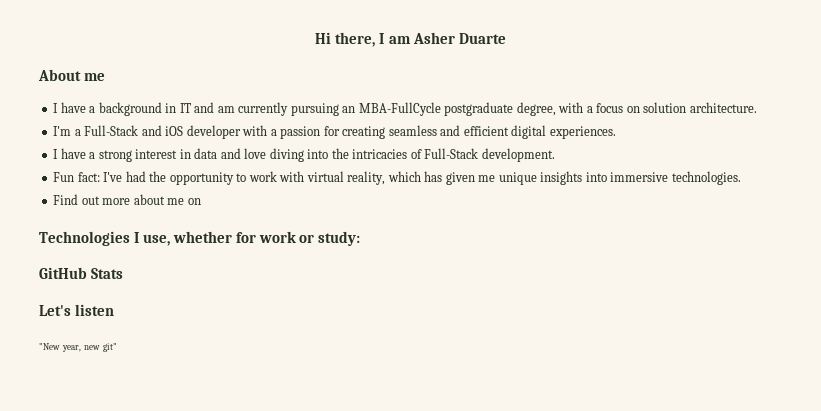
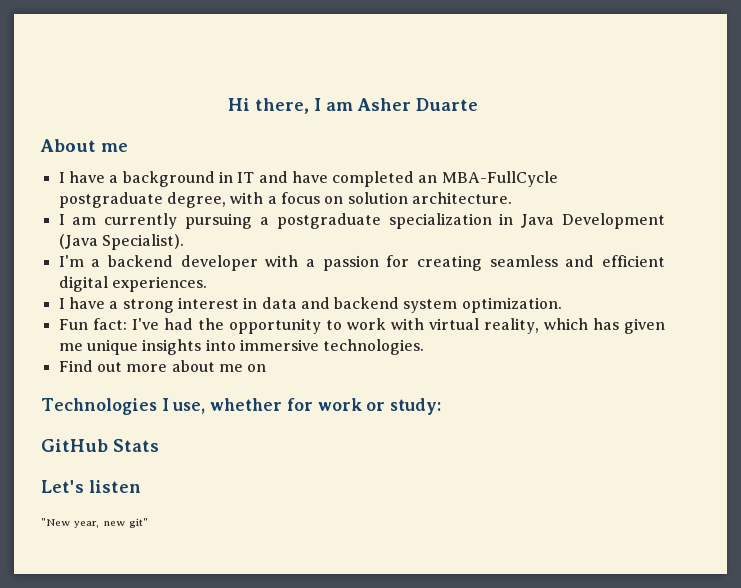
[217,102,339,116] am currently pursuing -> [291,171,415,187] have completed
(757, 107) none -> [58,213,665,229] [58,234,184,250] // I am currently pursuing a postgraduate specialization in Java Development (Java Specialist).
[84,125,184,136] Full-Stack and iOS -> [107,255,173,267] backend
[244,148,555,162] love diving into the intricacies of Full-Stack development. -> [334,297,562,313] backend system optimization.

